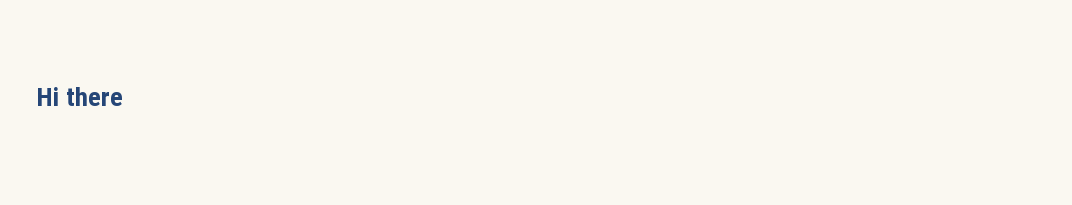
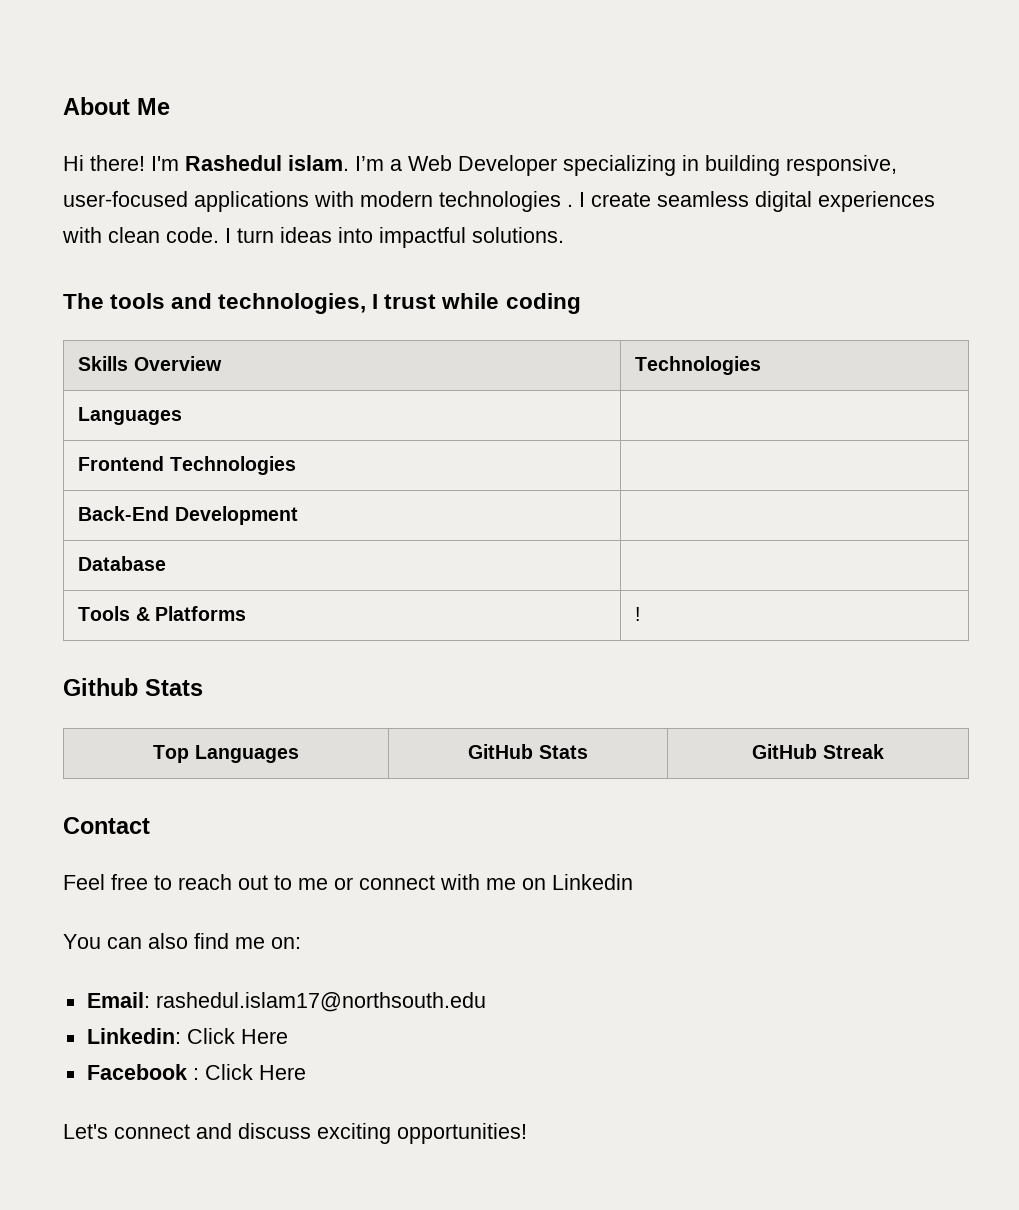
[36,87,124,106] Hi there -> [63,97,170,115] [63,155,897,176] [63,191,935,212] [62,227,564,248] [63,293,581,314] [78,356,222,371] [635,356,762,375] [78,407,183,425] [78,456,296,475] [78,506,298,525] [78,556,167,571] [78,606,246,621] [635,607,641,621] [63,678,203,696] [153,745,299,763] [468,744,588,759] [752,744,884,759] [63,817,150,834] [63,874,633,890] [63,933,301,949] [86,992,486,1012] [86,1028,288,1044] [86,1064,306,1080] [63,1123,527,1144] About Me // Hi there! I'm Rashedul islam. I’m a Web Developer specializing in building responsive, user-focused applications with modern technologies . I create seamless digital experiences with clean code. I turn ideas into impactful solutions. // The tools and technologies, I trust while coding // Skills Overview | Technologies // Languages | // Frontend Technologies | // Back-End Development | // Database | // Tools & Platforms | ! // Github Stats // Top Languages | GitHub Stats | GitHub Streak // Contact // Feel free to reach out to me or connect with me on Linkedin // You can also find me on: // Email: rashedul.islam17@northsouth.edu // Linkedin: Click Here // Facebook : Click Here // Let's connect and discuss exciting opportunities!

